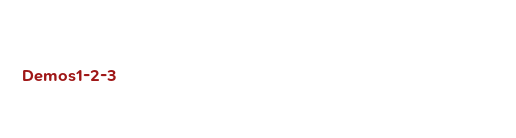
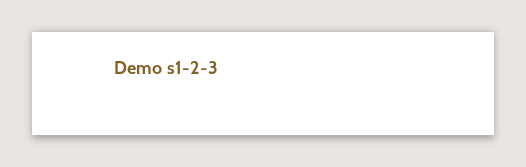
[22,70,117,82] Demos1-2-3 -> [114,61,218,74] Demo s1-2-3

